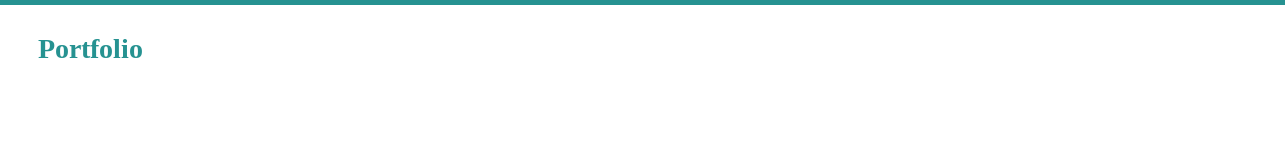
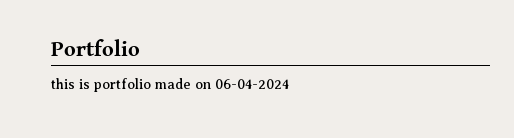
(143, 48) none -> [51,78,289,92] // this is portfolio made on 06-04-2024

